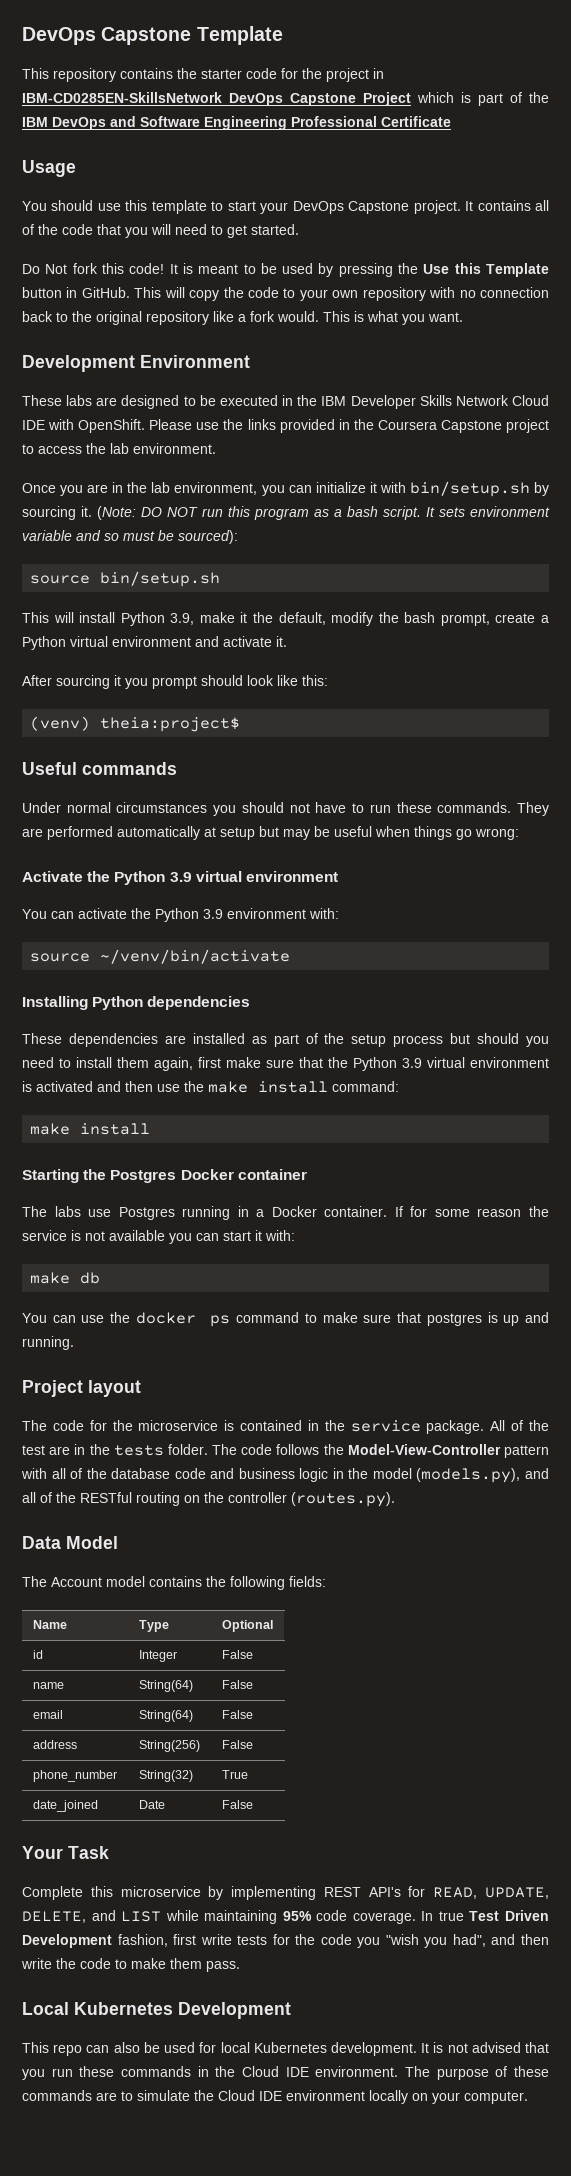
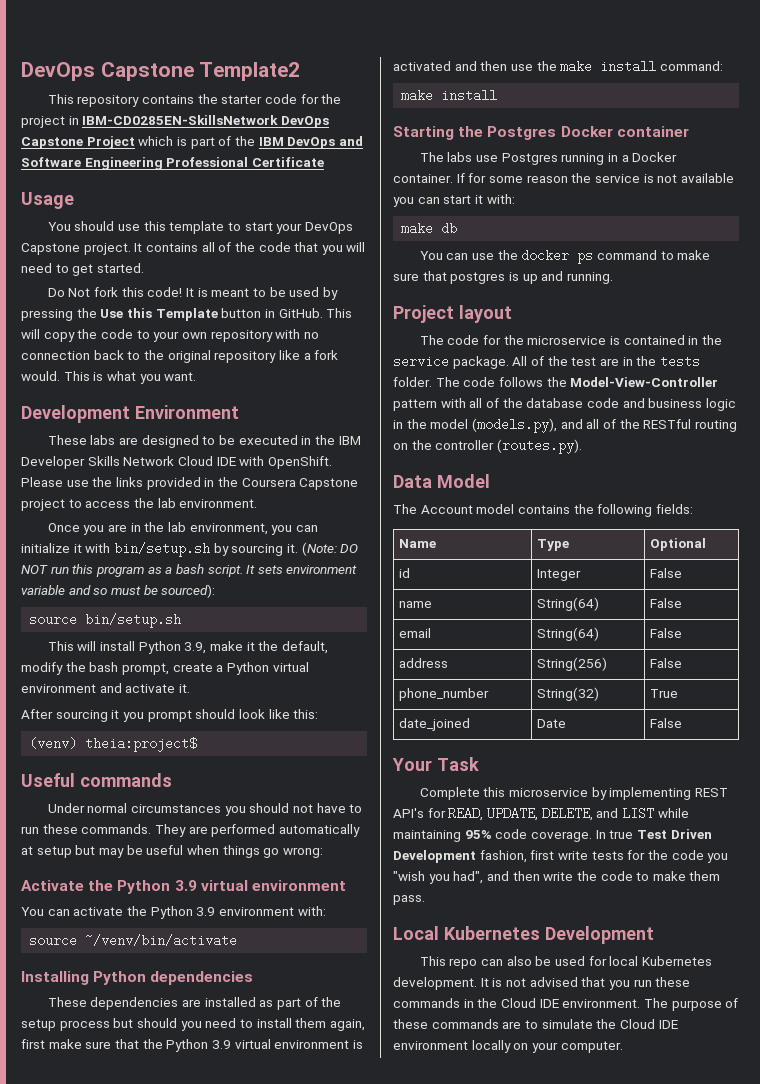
[22,26,283,45] DevOps Capstone Template -> [21,62,301,81] DevOps Capstone Template2

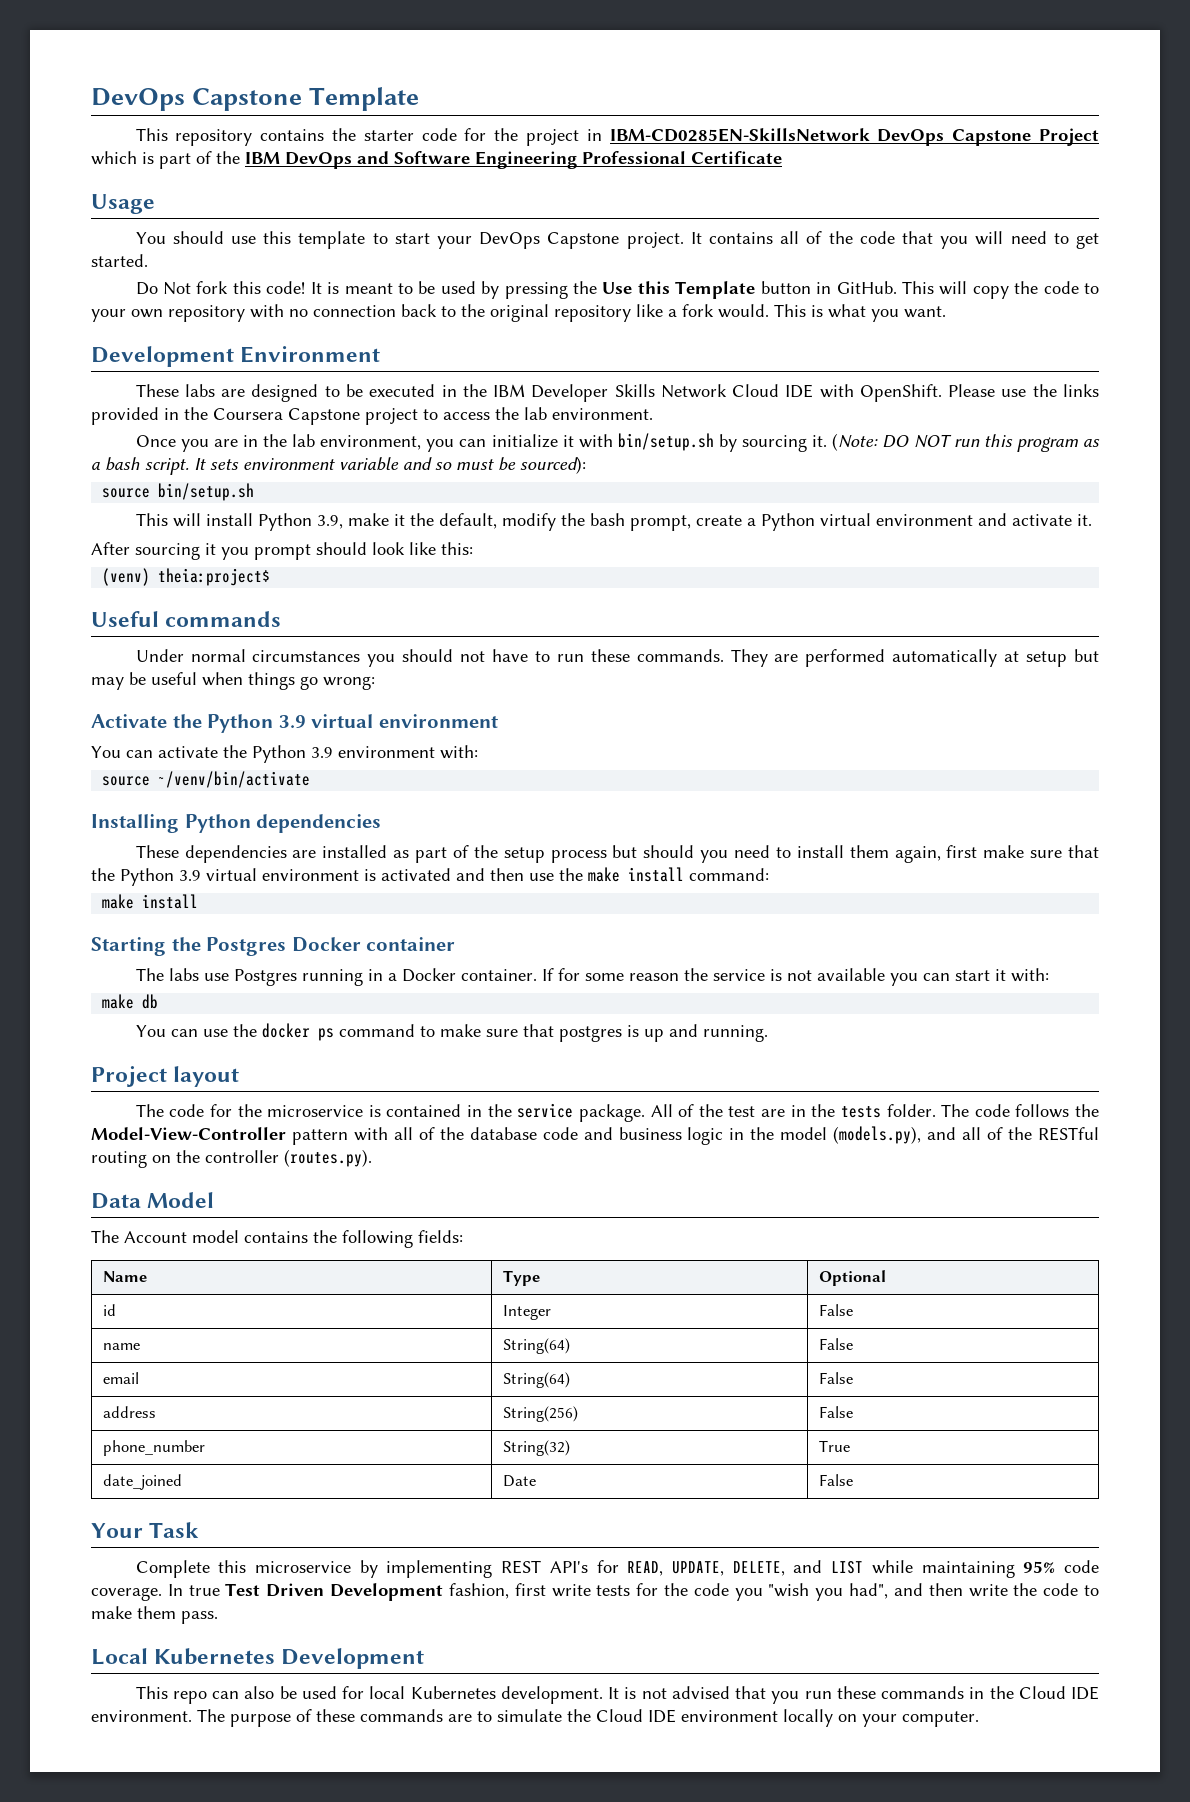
[21,62,301,81] DevOps Capstone Template2 -> [91,87,420,111] DevOps Capstone Template

